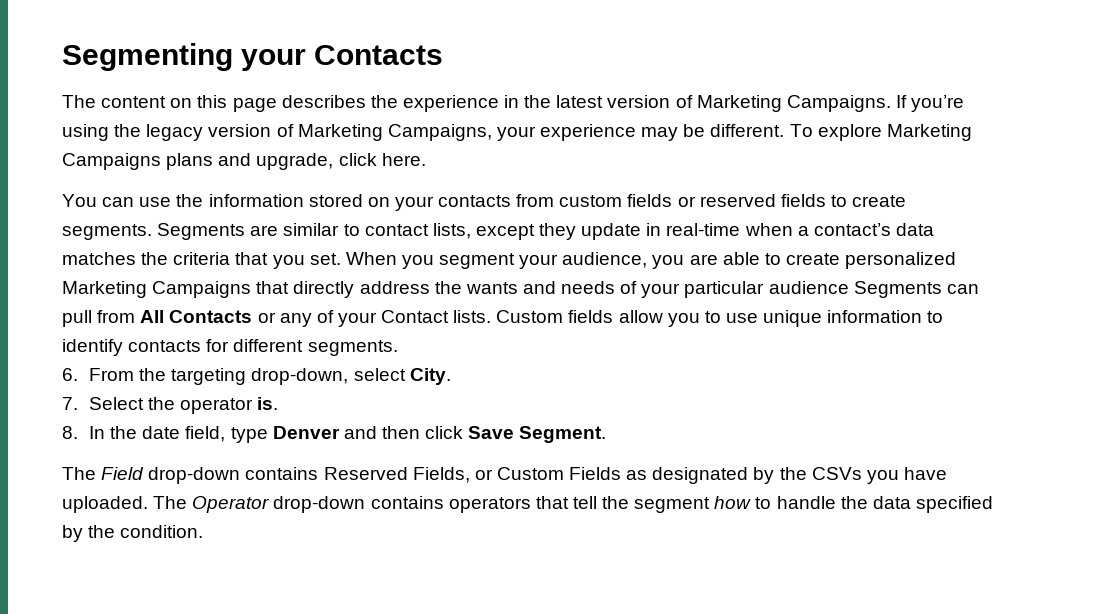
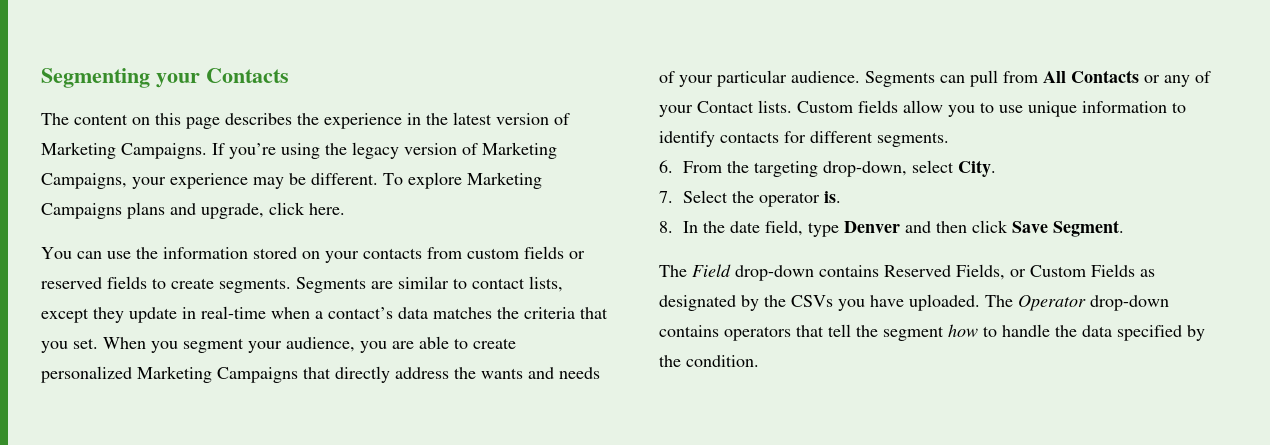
[768,281,849,294] audience -> [791,71,860,83] audience.

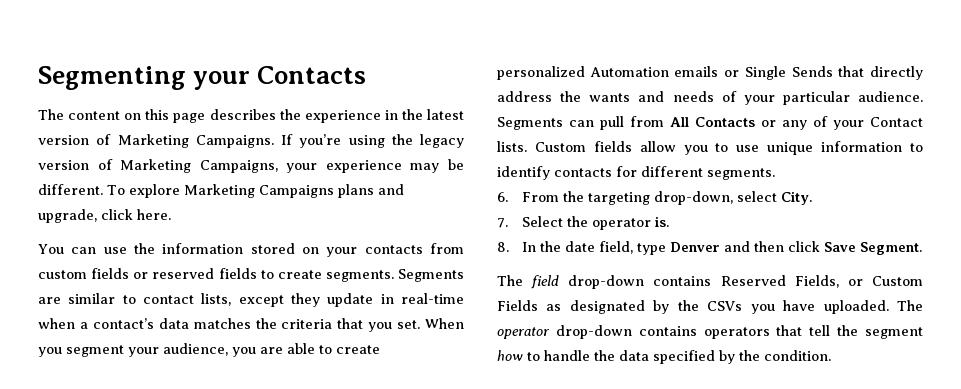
[137,366,298,383] Marketing Campaigns -> [589,66,833,80] Automation emails or Single Sends
[692,264,731,277] Field -> [531,275,560,289] field
[1018,294,1086,311] Operator -> [497,327,550,339] operator

